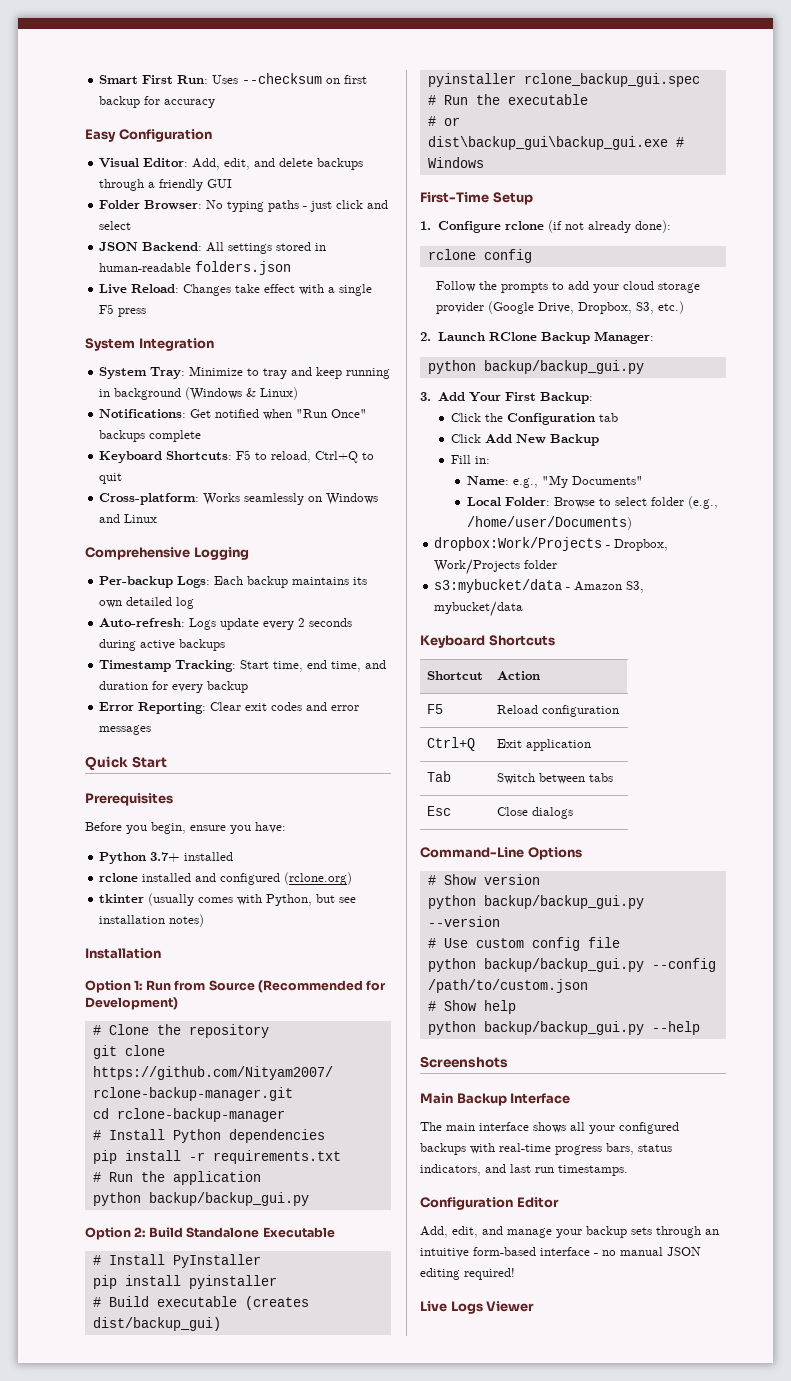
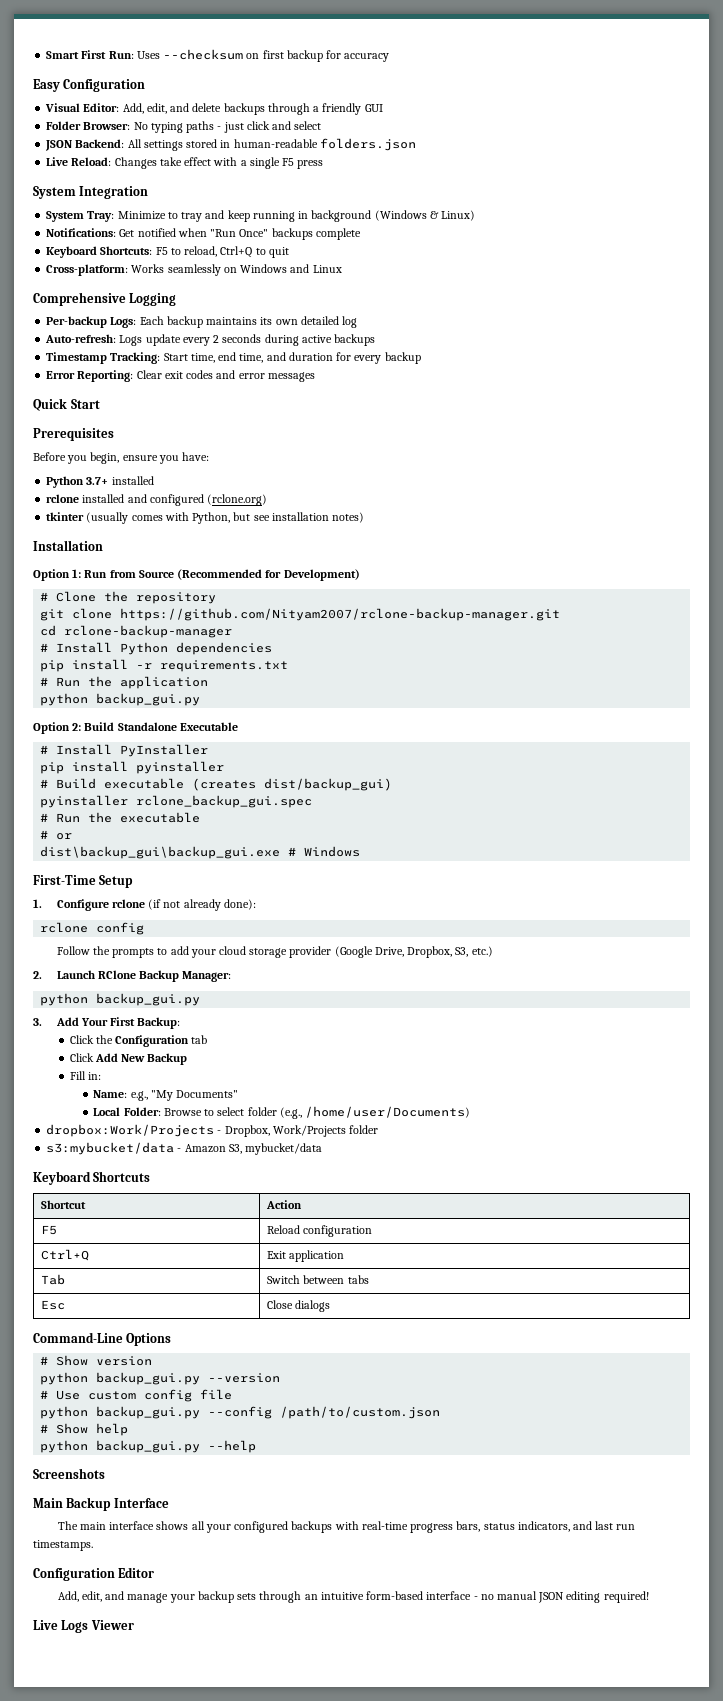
[148,1192,309,1206] backup/backup_gui.py -> [96,693,201,706] backup_gui.py
[483,360,644,374] backup/backup_gui.py -> [96,993,201,1006] backup_gui.py
[483,895,644,909] backup/backup_gui.py -> [96,1372,201,1385] backup_gui.py
[483,958,644,972] backup/backup_gui.py -> [96,1406,201,1419] backup_gui.py
[483,1021,644,1035] backup/backup_gui.py -> [96,1440,201,1453] backup_gui.py

